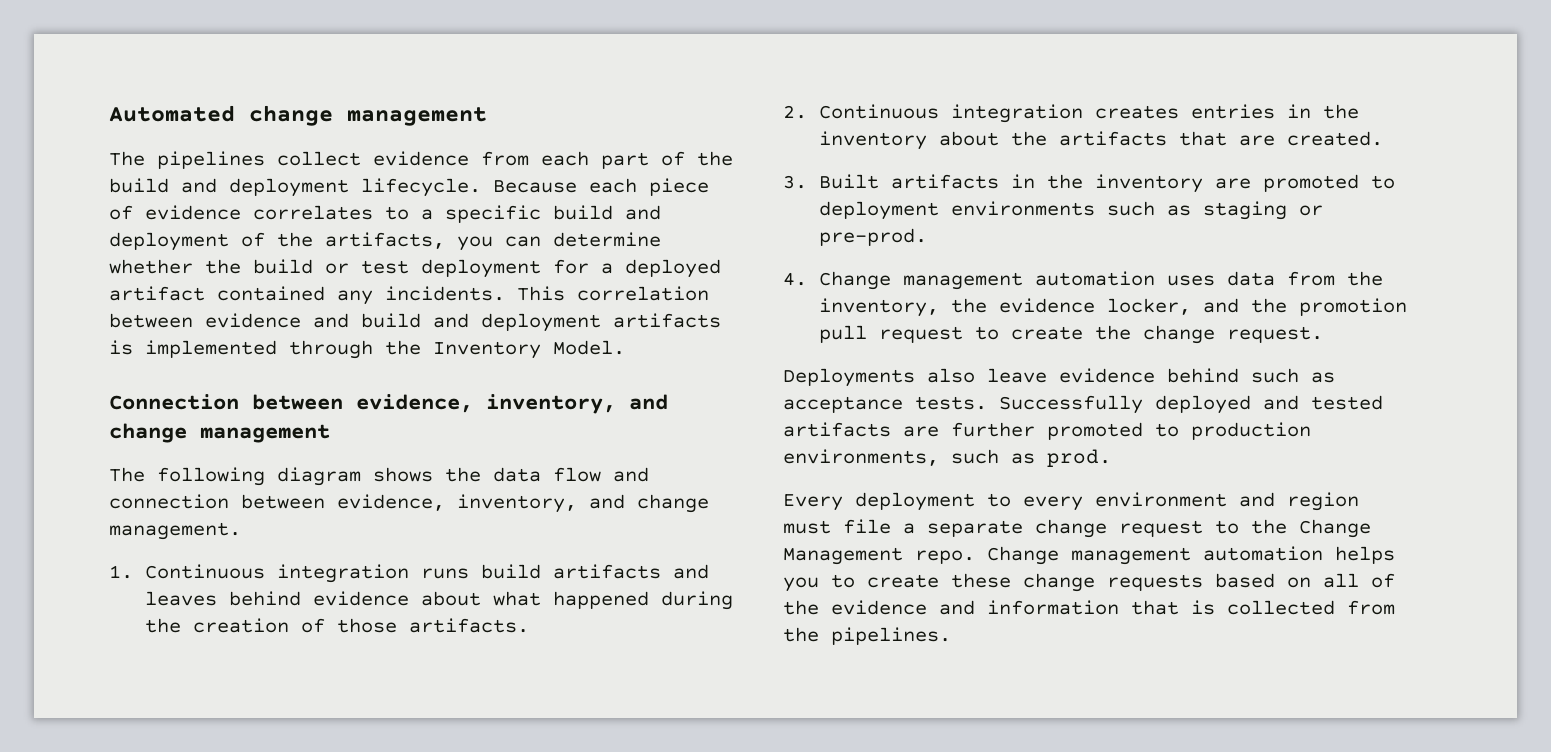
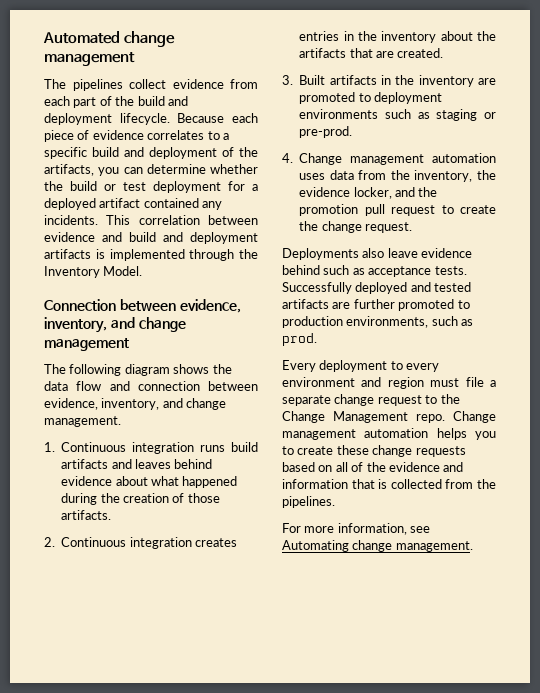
(951, 636) none -> [282,523,431,535] [282,540,473,552] // For more information, see Automating change management.

